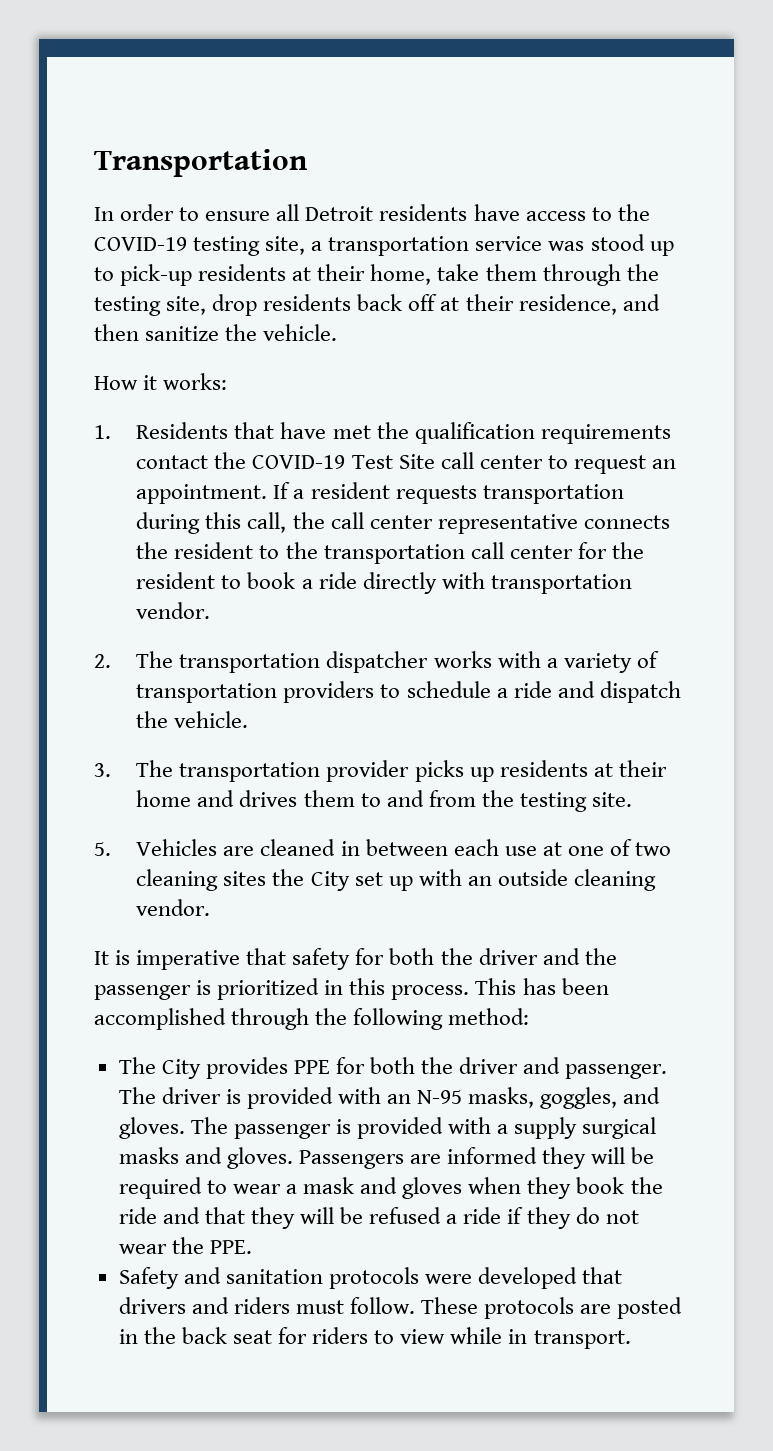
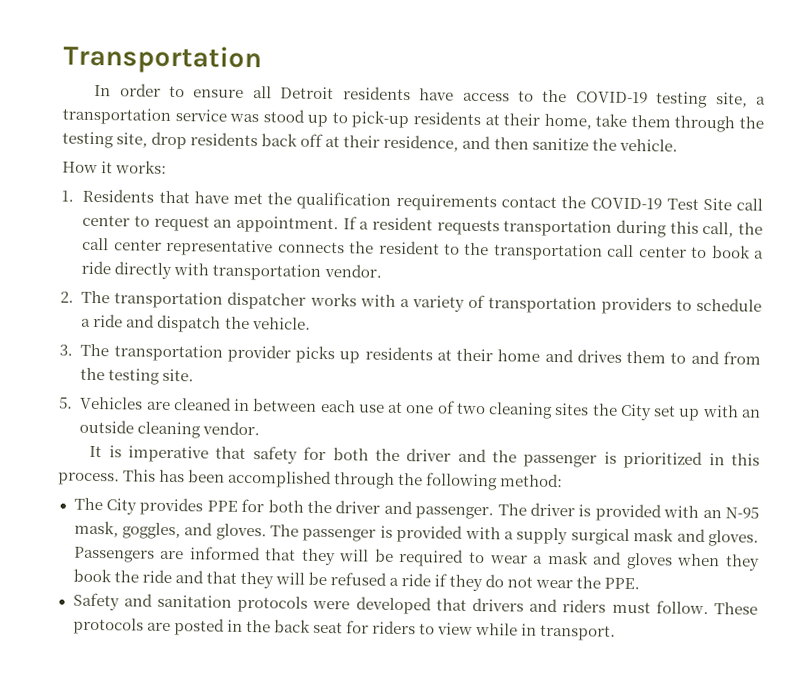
[577,542,644,559] [136,572,216,589] for the resident -> (687, 252) none
[468,1087,535,1108] masks, -> [73,520,119,538] mask,
[118,1147,179,1164] masks -> [633,528,675,542] mask
(538, 1155) none -> [265,548,297,561] that

